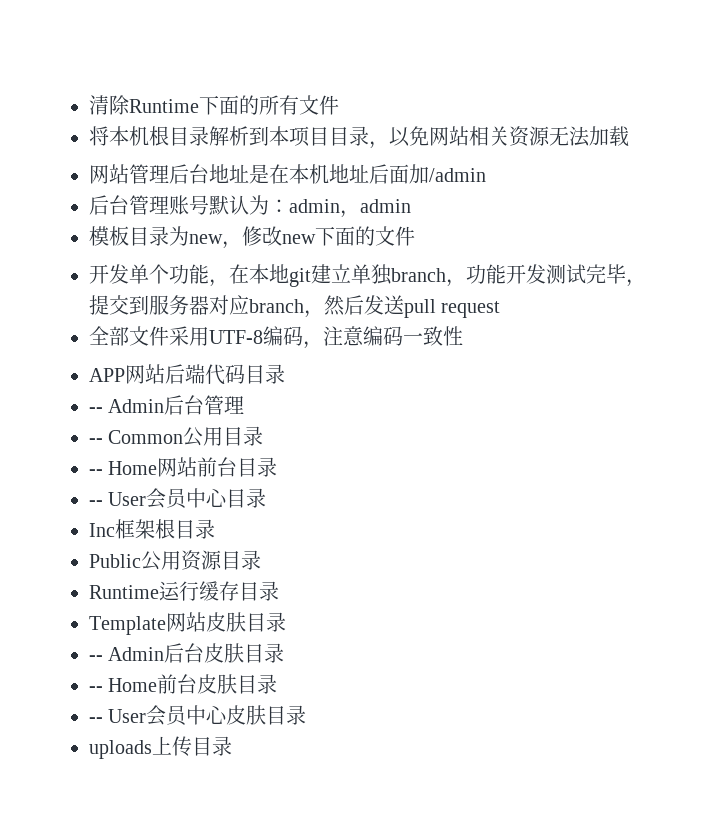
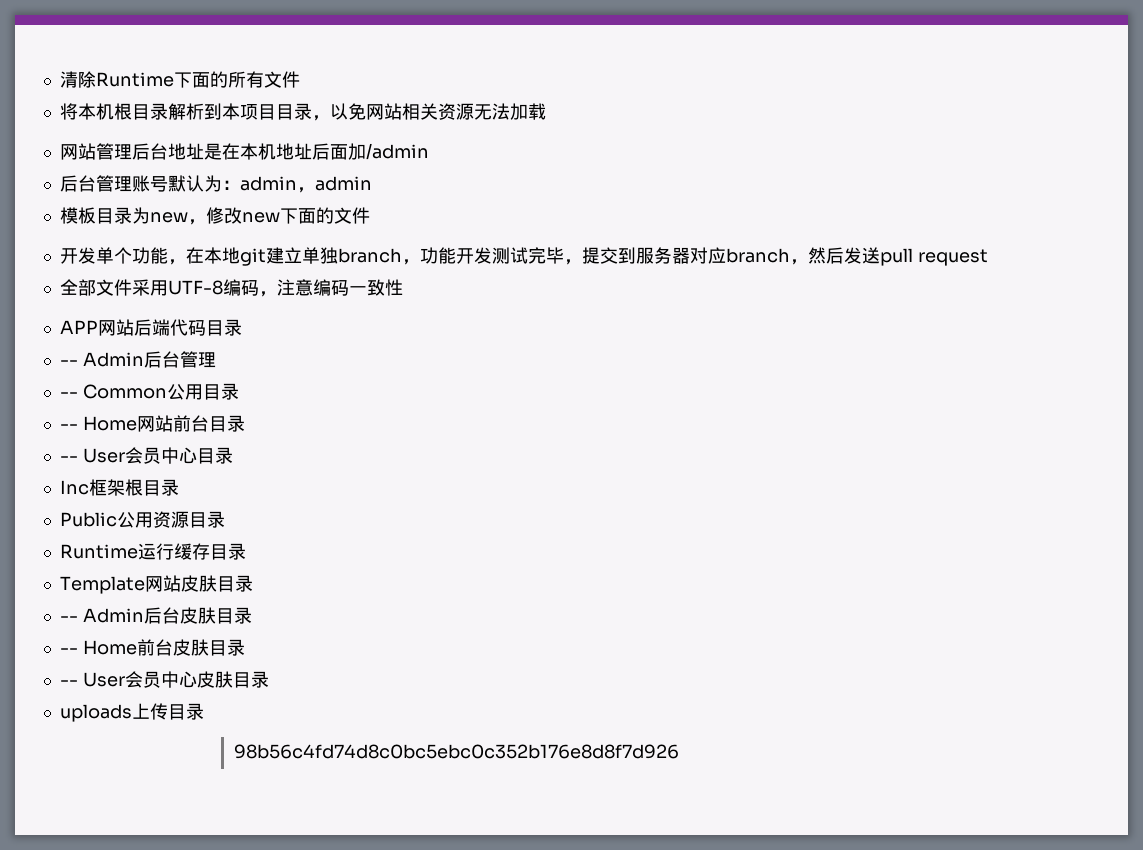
(232, 746) none -> [233,744,679,759] // 98b56c4fd74d8c0bc5ebc0c352b176e8d8f7d926

